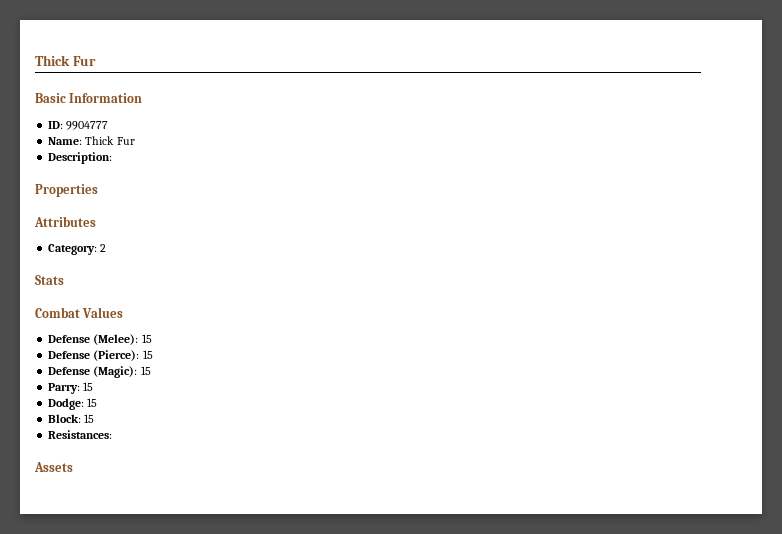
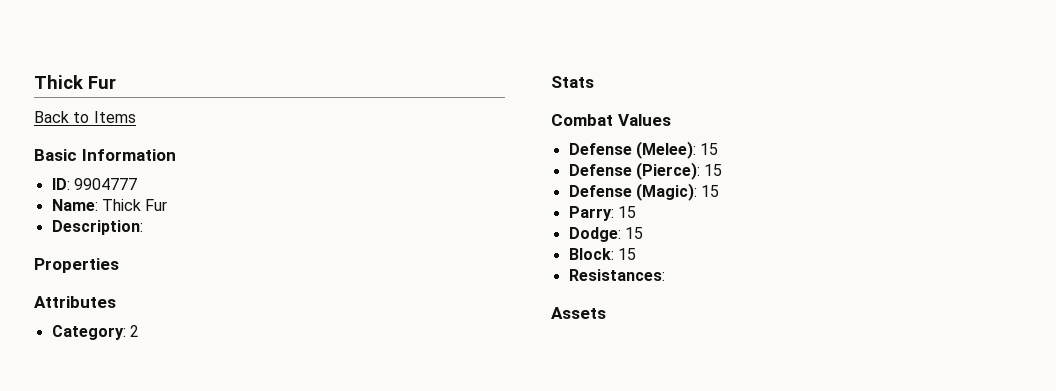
[35,55,96,66] Thick Fur -> [34,75,116,89] [34,111,136,123] Thick Fur // Back to Items

